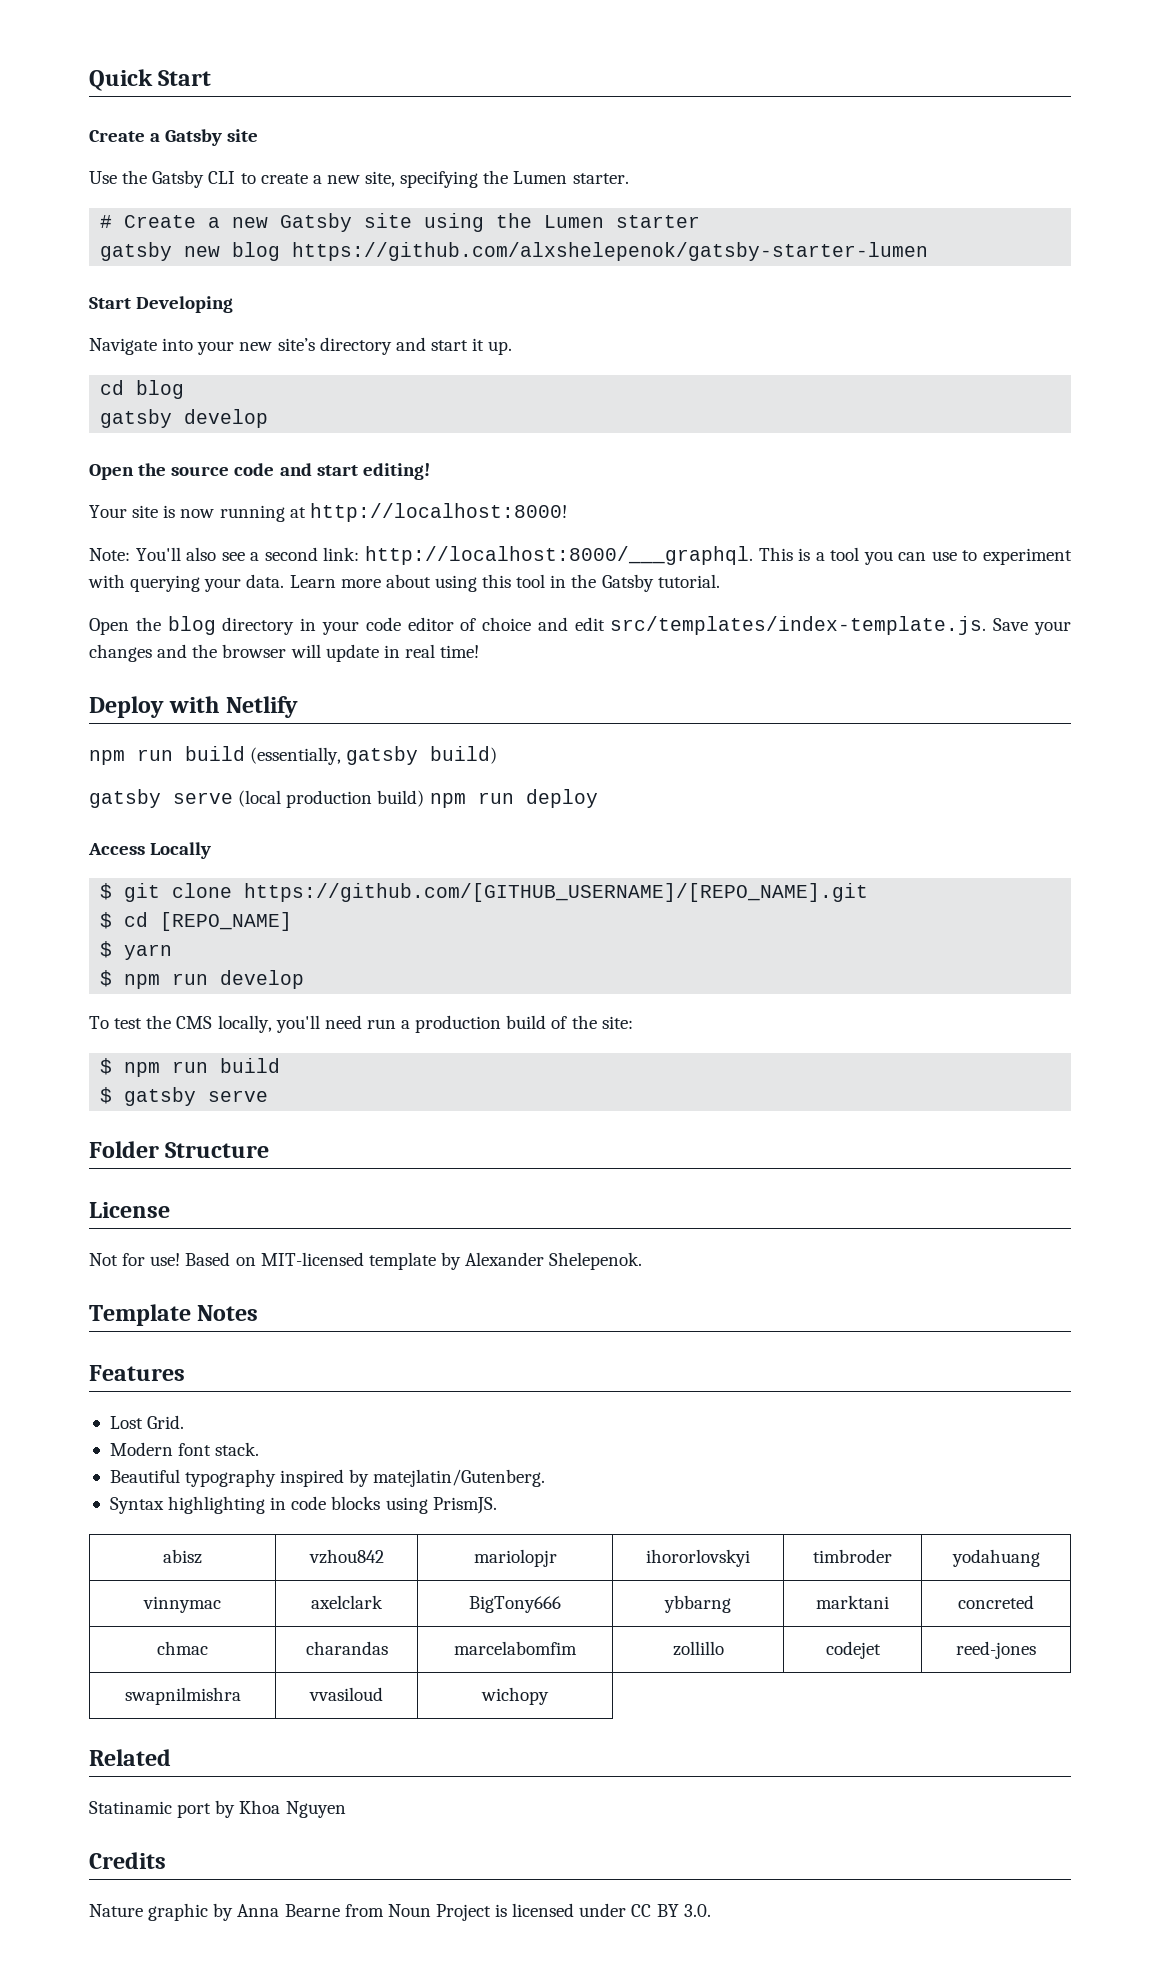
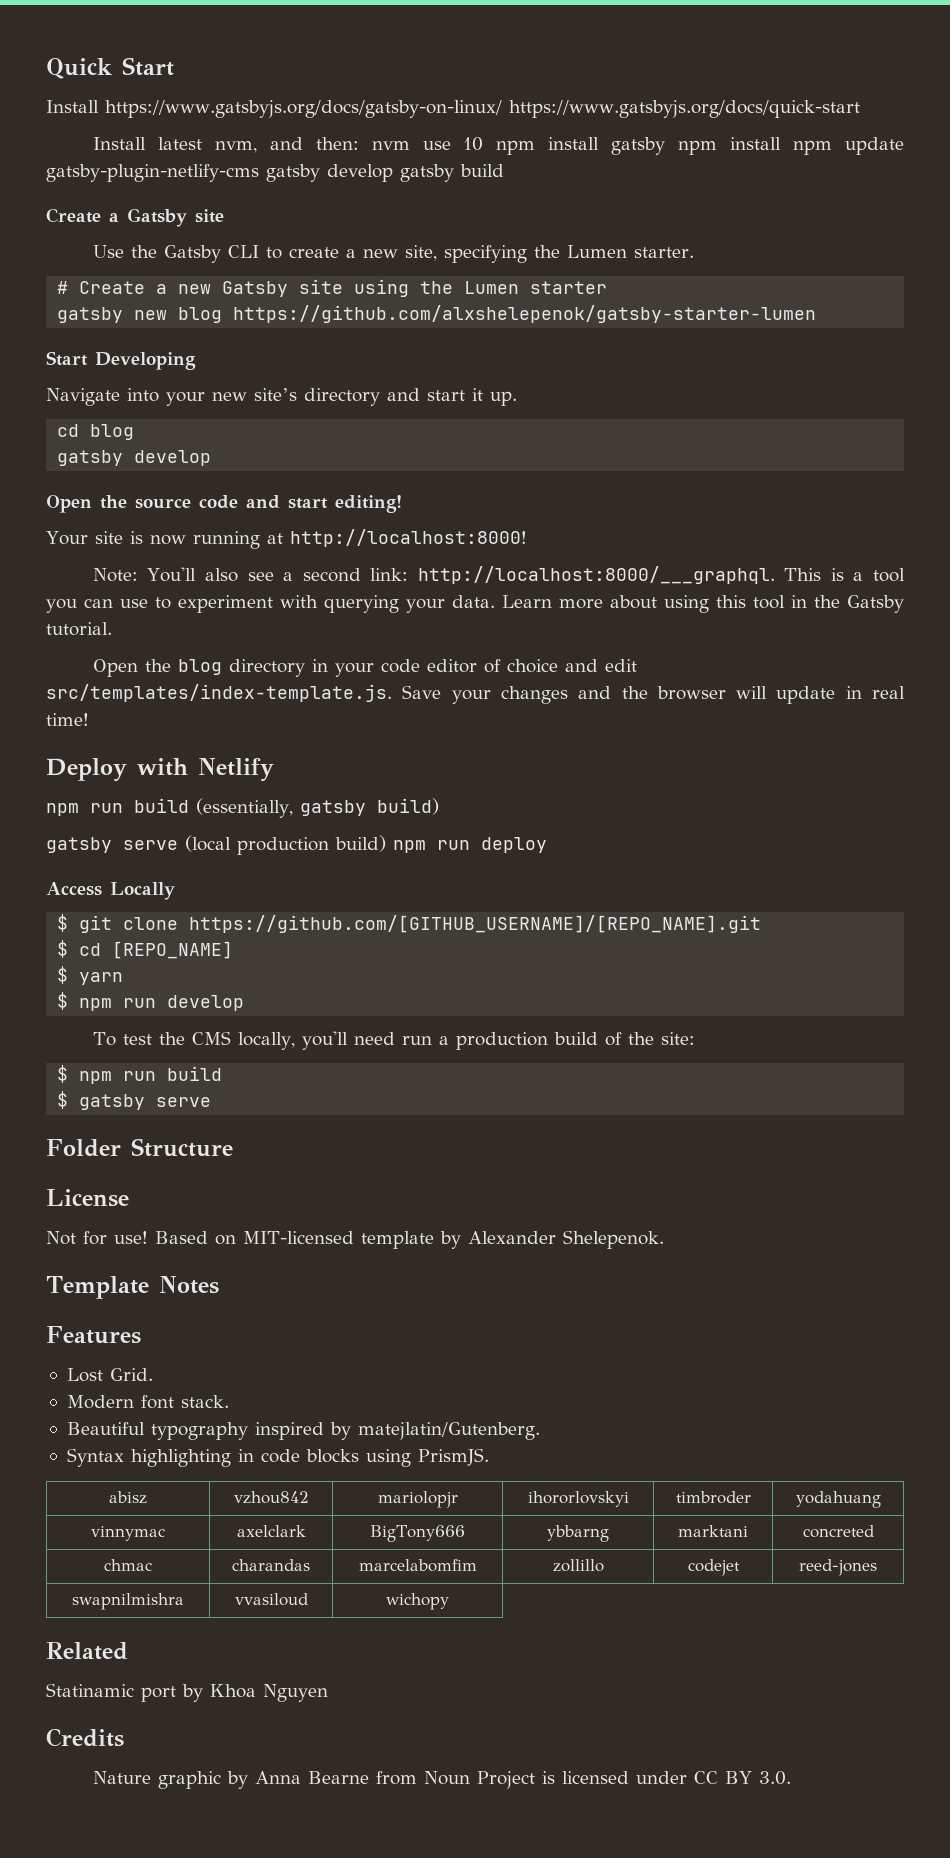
(212, 78) none -> [46,100,860,118] [92,137,904,155] [46,164,504,182] // Install https://www.gatsbyjs.org/docs/gatsby-on-linux/ https://www.gatsbyjs.org/docs/quick-start // Install latest nvm, and then: nvm use 10 npm install gatsby npm install npm update gatsby-plugin-netlify-cms gatsby develop gatsby build

